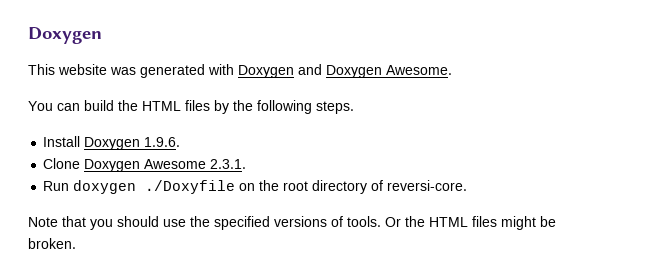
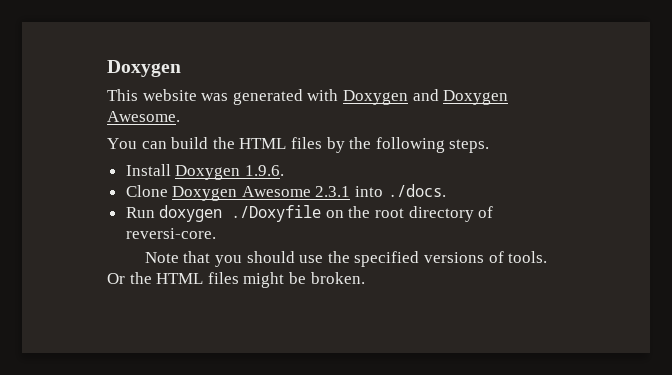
[210,159,247,169] 2.3.1. -> [315,184,446,197] 2.3.1 into ./docs.

